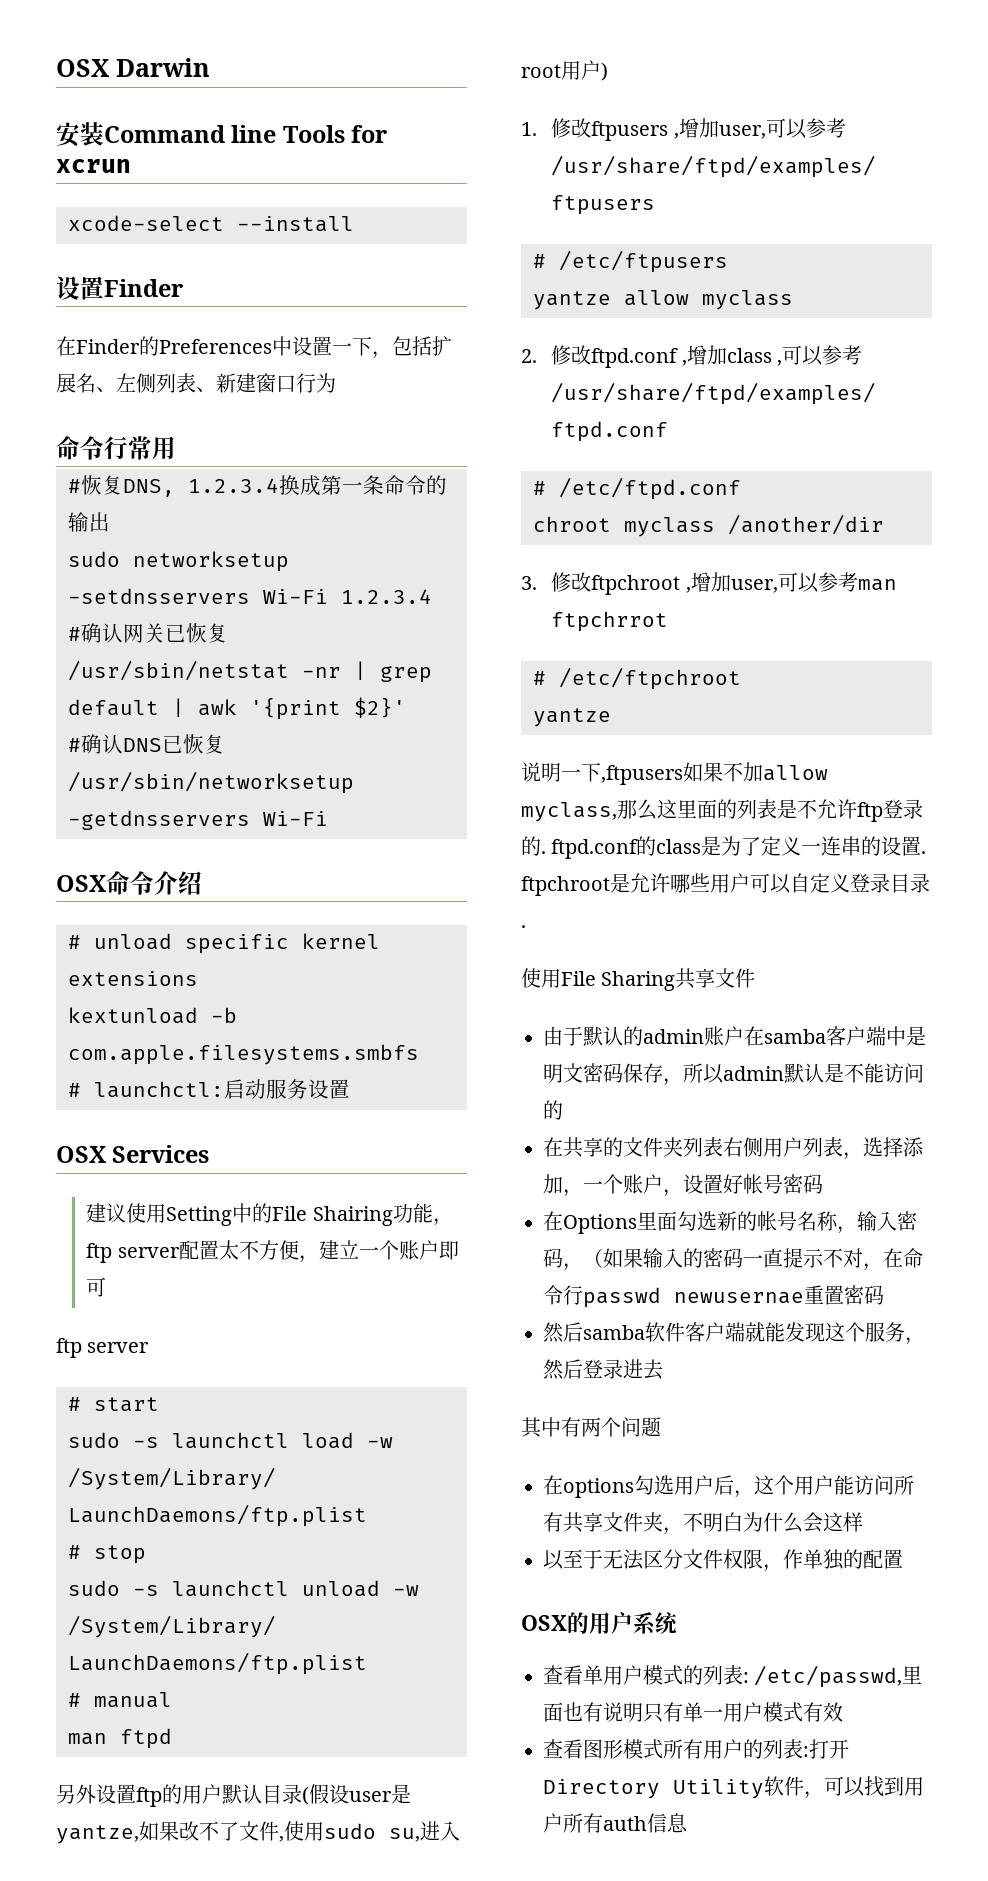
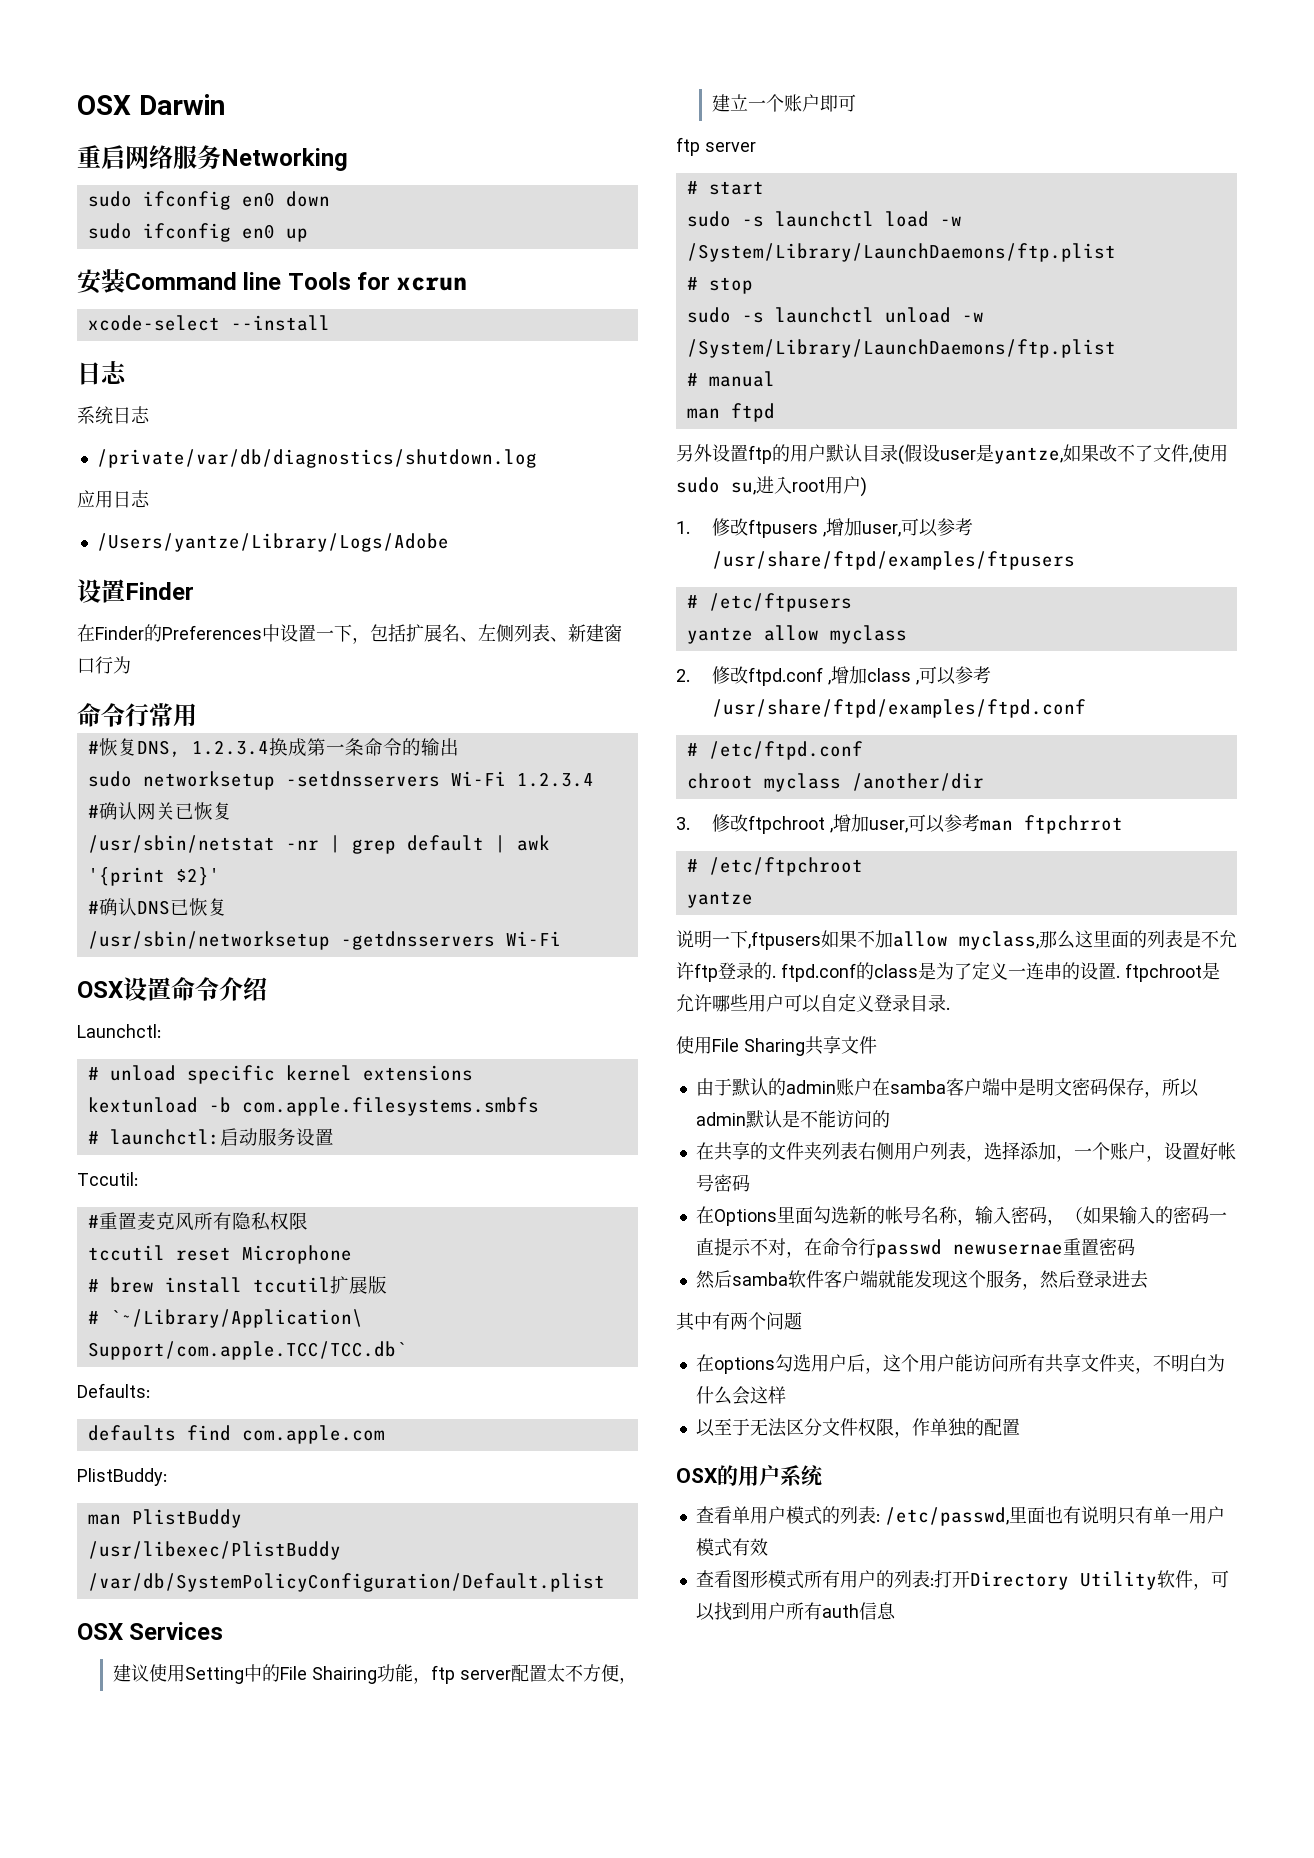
(210, 67) none -> [77,145,348,171] [87,191,330,210] [87,223,308,242] // 重启网络服务Networking // sudo ifconfig en0 down // sudo ifconfig en0 up
(354, 224) none -> [77,361,127,385] [77,406,150,424] [96,449,537,468] [77,490,150,508] [96,533,449,552] // 日志 // 系统日志 // /private/var/db/diagnostics/shutdown.log // 应用日志 // /Users/yantze/Library/Logs/Adobe
(106, 883) none -> [123,977,171,1001] 设置
(202, 883) none -> [77,1024,161,1038] // Launchctl:
(350, 1089) none -> [77,1172,138,1186] [87,1212,308,1231] [87,1245,352,1264] [87,1276,387,1294] [87,1309,363,1328] [87,1341,407,1360] [77,1383,150,1398] [87,1425,385,1444] [77,1468,167,1486] [87,1509,242,1528] [87,1541,341,1560] [87,1573,605,1592] // Tccutil: // #重置麦克风所有隐私权限 // tccutil reset Microphone // # brew install tccutil扩展版 // # `~/Library/Application\ Support/com.apple.TCC/TCC.db` // Defaults: // defaults find com.apple.com // PlistBuddy: // man PlistBuddy // /usr/libexec/PlistBuddy /var/db/SystemPolicyConfiguration/Default.plist

